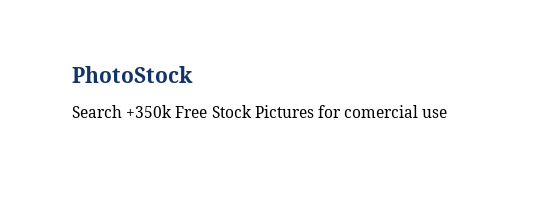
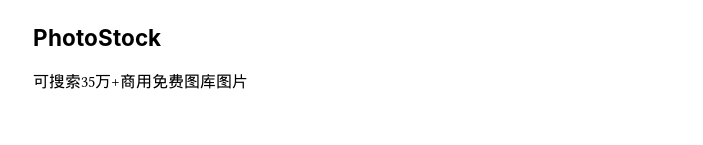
[72,105,448,118] Search +350k Free Stock Pictures for comercial use -> [33,74,248,89] 可搜索35万+商用免费图库图片

